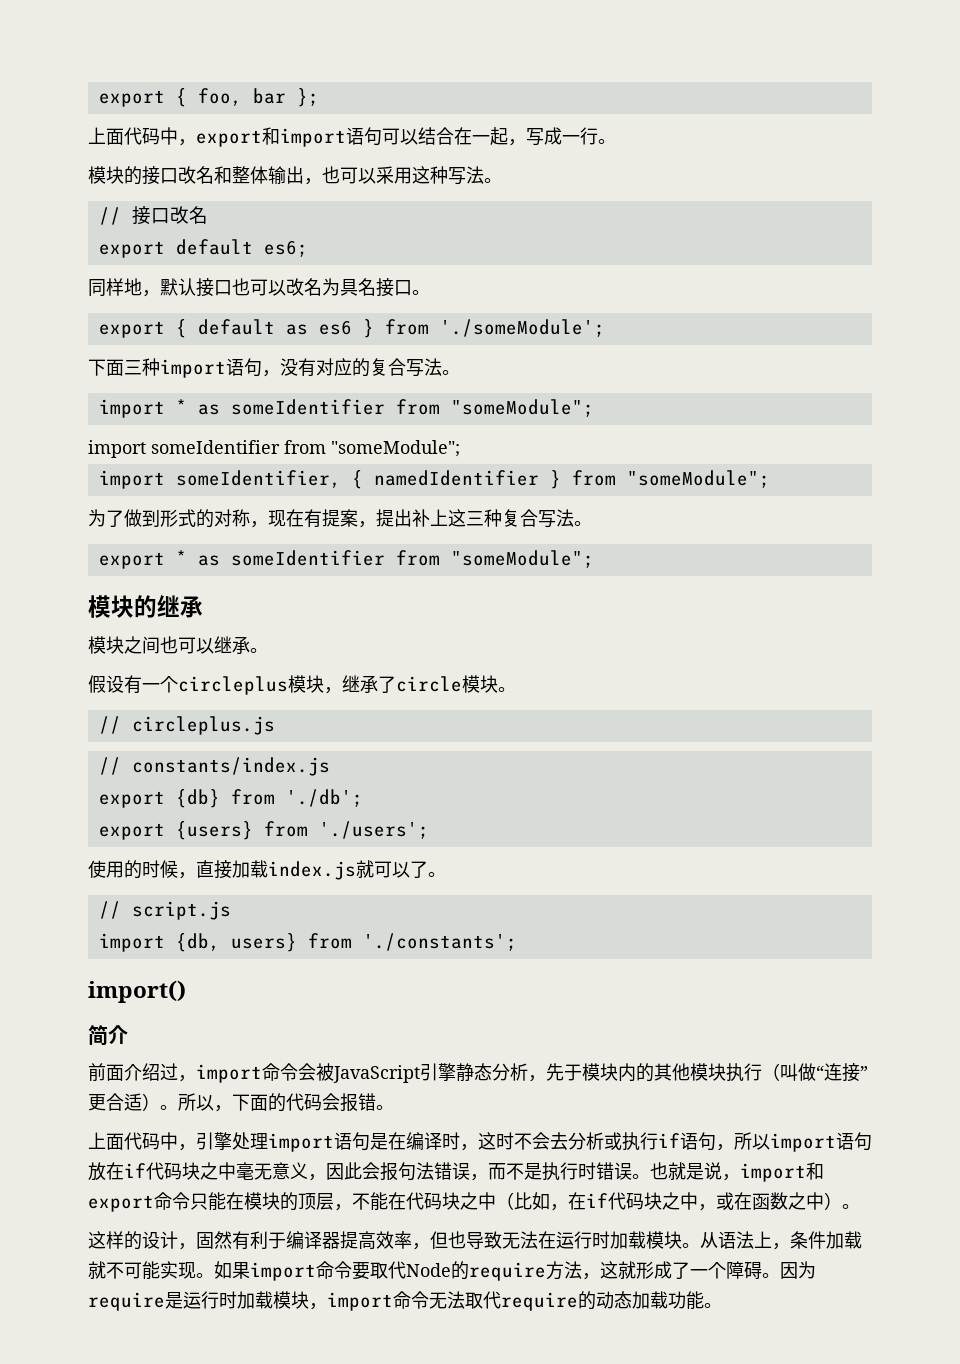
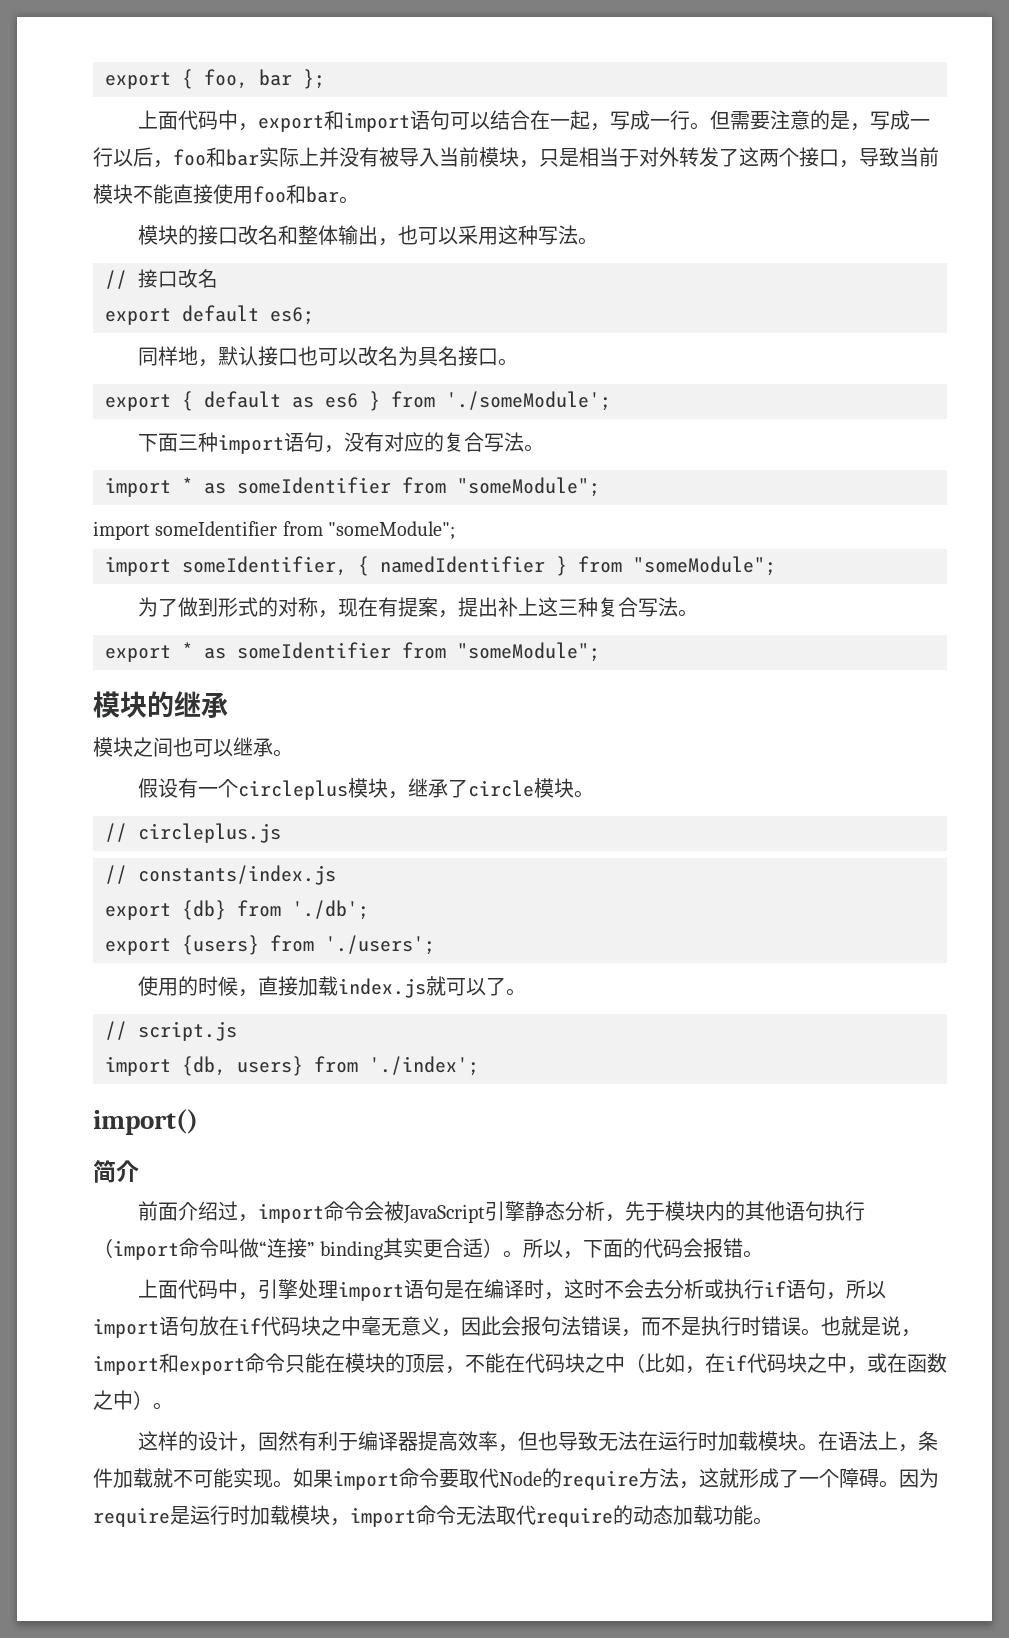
(616, 141) none -> [709,110,930,131] [93,147,939,168] [93,184,359,204] 但需要注意的是，写成一行以后，foo和bar实际上并没有被导入当前模块，只是相当于对外转发了这两个接口，导致当前模块不能直接使用foo和bar。
[362,933,517,951] './constants'; -> [369,1056,479,1076] './index';
[690,1063,780,1082] 模块执行（ -> [784,1201,865,1221] [93,1238,219,1260] 语句执行（import命令
(868, 1072) none -> [320,1238,424,1260] binding其实
[700,1232,718,1248] 从 -> [817,1431,838,1451] 在

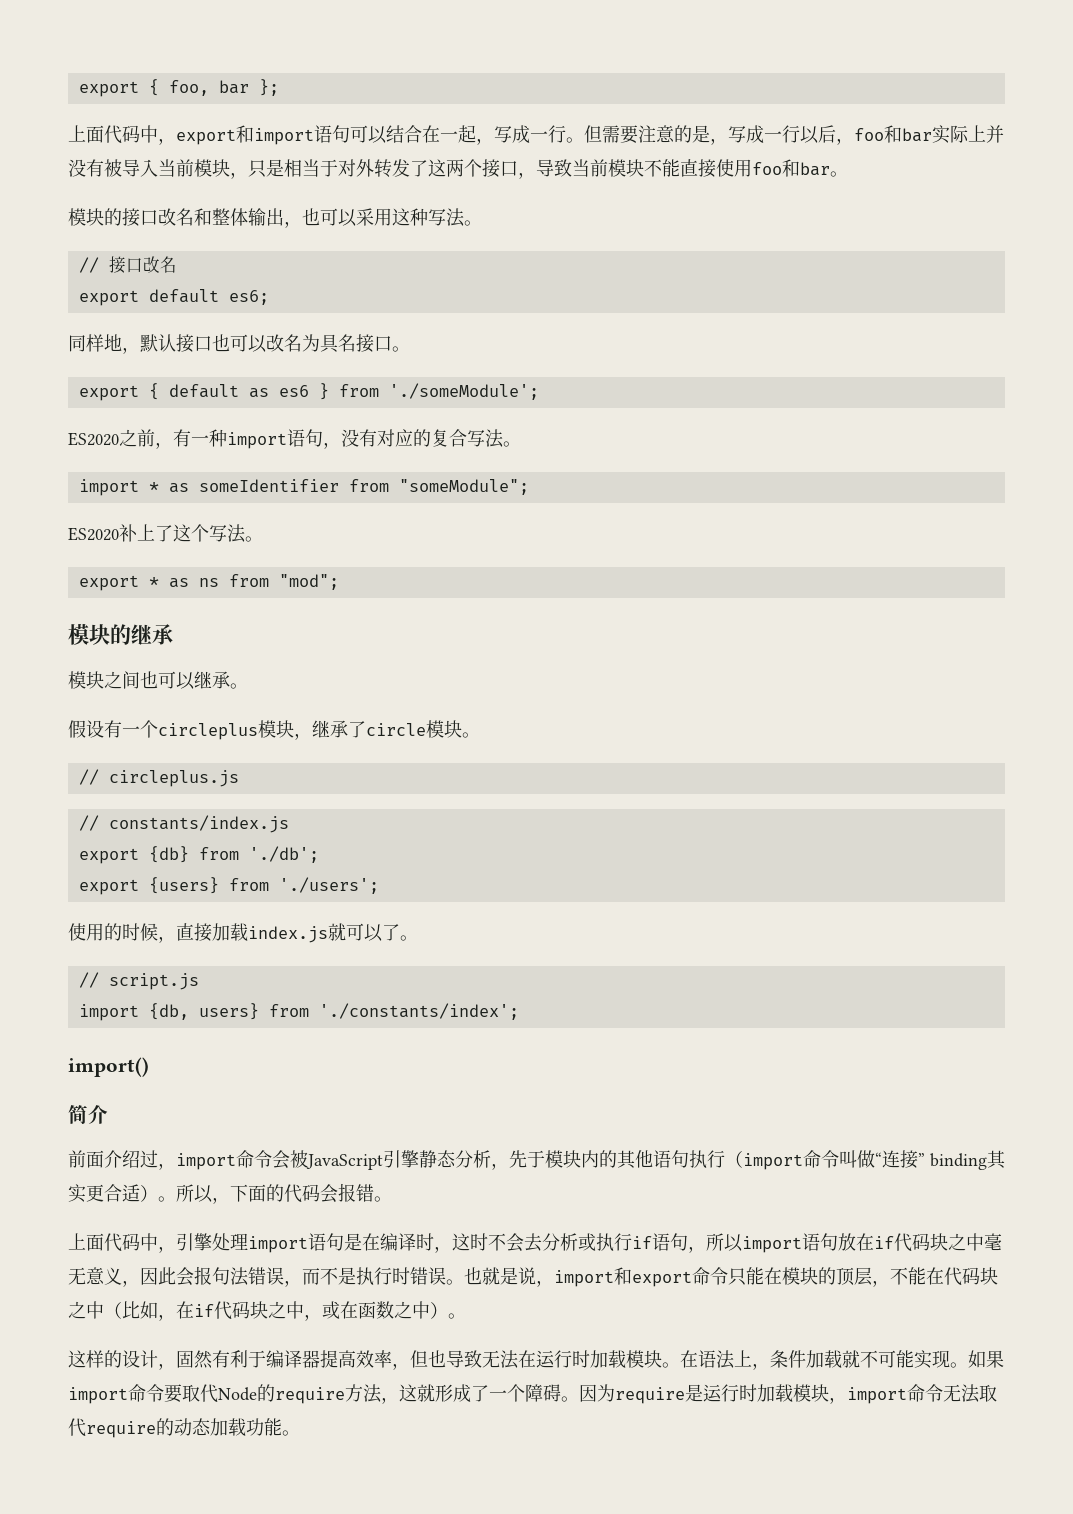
[137,433,198,452] 下面三 -> [68,429,209,449] ES2020之前，有一
[93,521,456,540] [105,556,776,576] [137,597,638,618] import someIdentifier from "someModule"; // import someIdentifier, { namedIdentifier } from "someModule"; // 为了做到形式的对称，现在有提案，提出补上这三种复合 -> [68,524,209,542] ES2020补上了这个
[237,642,600,662] someIdentifier from "someModule"; -> [198,574,339,590] ns from "mod";
[369,1056,479,1076] './index'; -> [318,1003,519,1020] './constants/index';

